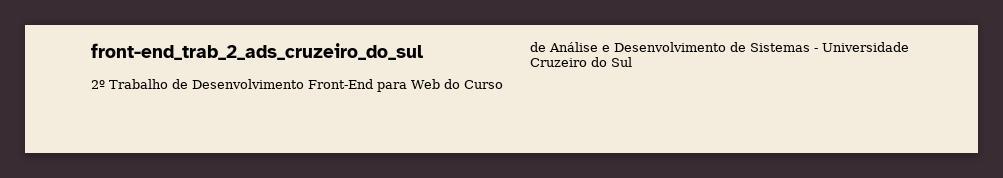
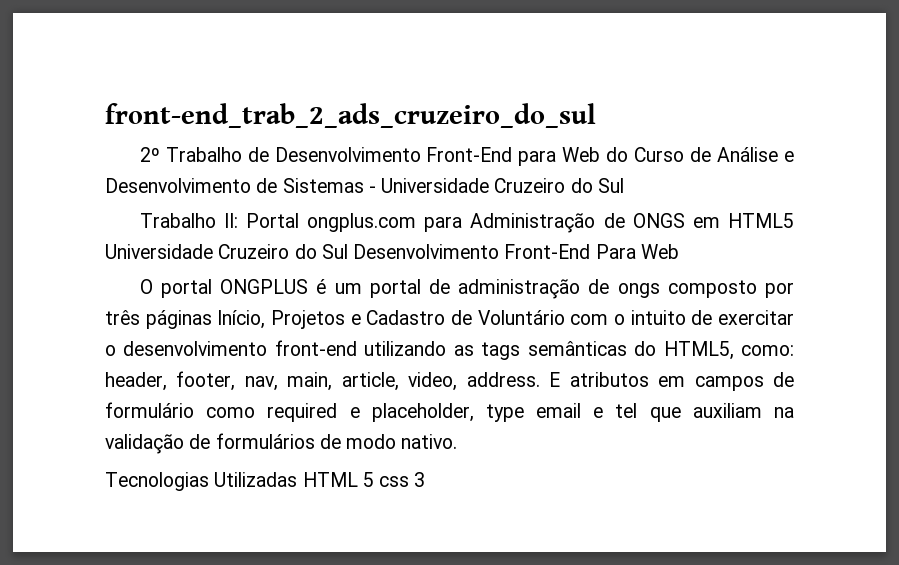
(632, 62) none -> [139,213,794,233] [105,244,679,259] [139,279,794,299] [105,310,794,329] [105,340,795,360] [105,371,795,391] [105,402,795,422] [105,433,458,454] [105,472,426,491] // Trabalho II: Portal ongplus.com para Administração de ONGS em HTML5 Universidade Cruzeiro do Sul Desenvolvimento Front-End Para Web // O portal ONGPLUS é um portal de administração de ongs composto por três páginas Início, Projetos e Cadastro de Voluntário com o intuito de exercitar o desenvolvimento front-end utilizando as tags semânticas do HTML5, como: header, footer, nav, main, article, video, address. E atributos em campos de formulário como required e placeholder, type email e tel que auxiliam na validação de formulários de modo nativo. // Tecnologias Utilizadas HTML 5 css 3

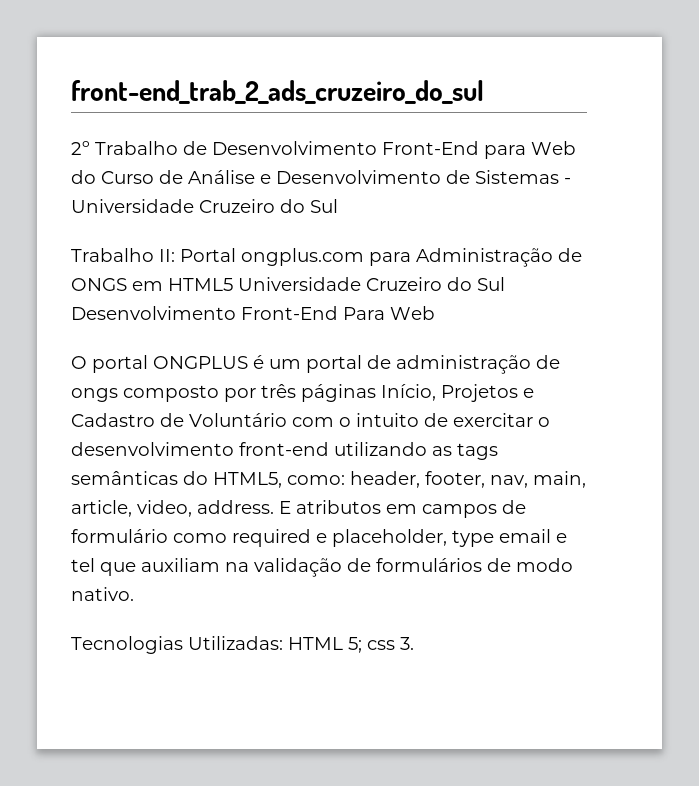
[214,472,426,487] Utilizadas HTML 5 css 3 -> [188,636,414,653] Utilizadas: HTML 5; css 3.

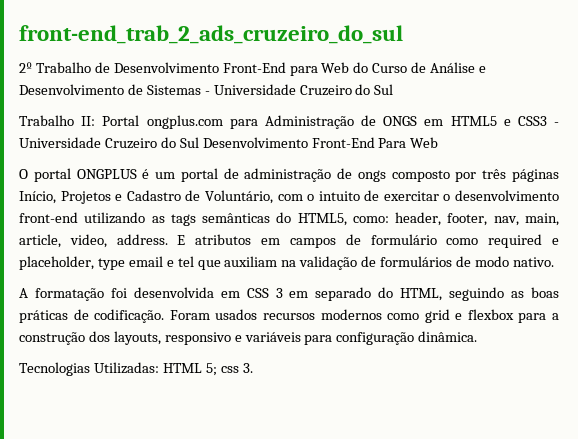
(233, 284) none -> [503,116,560,126] e CSS3 -
[189,413,287,427] Voluntário -> [204,190,273,204] Voluntário,
(134, 594) none -> [19,287,559,301] [19,309,559,323] [19,331,478,345] // A formatação foi desenvolvida em CSS 3 em separado do HTML, seguindo as boas práticas de codificação. Foram usados recursos modernos como grid e flexbox para a construção dos layouts, responsivo e variáveis para configuração dinâmica.

